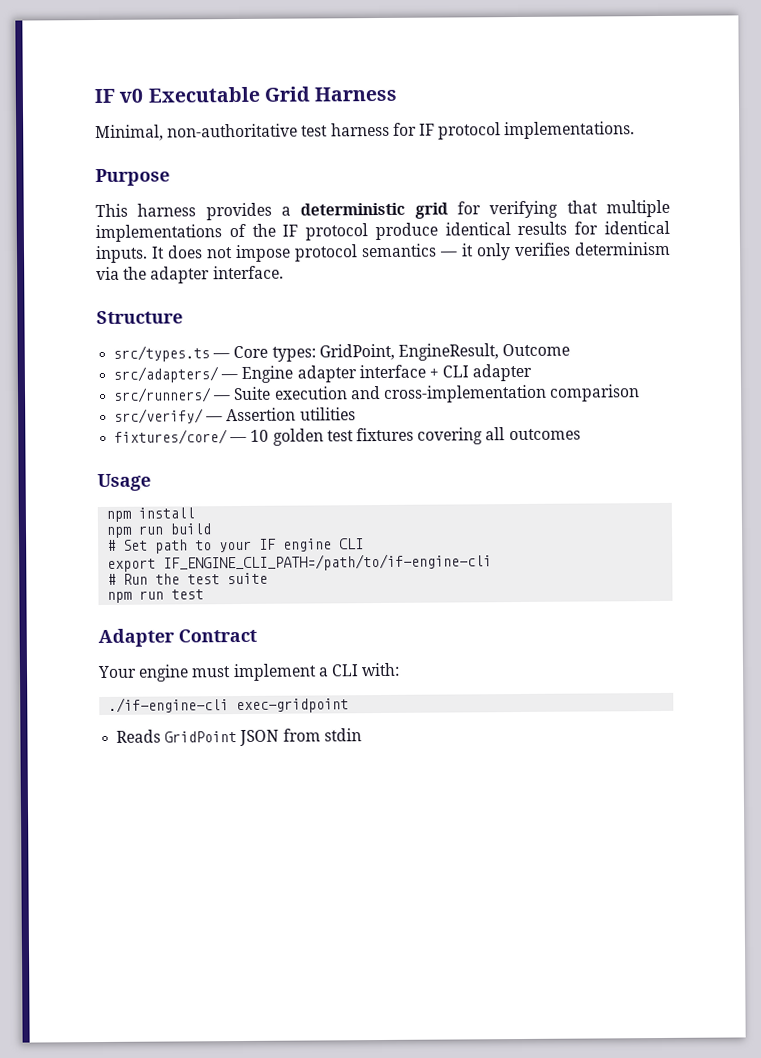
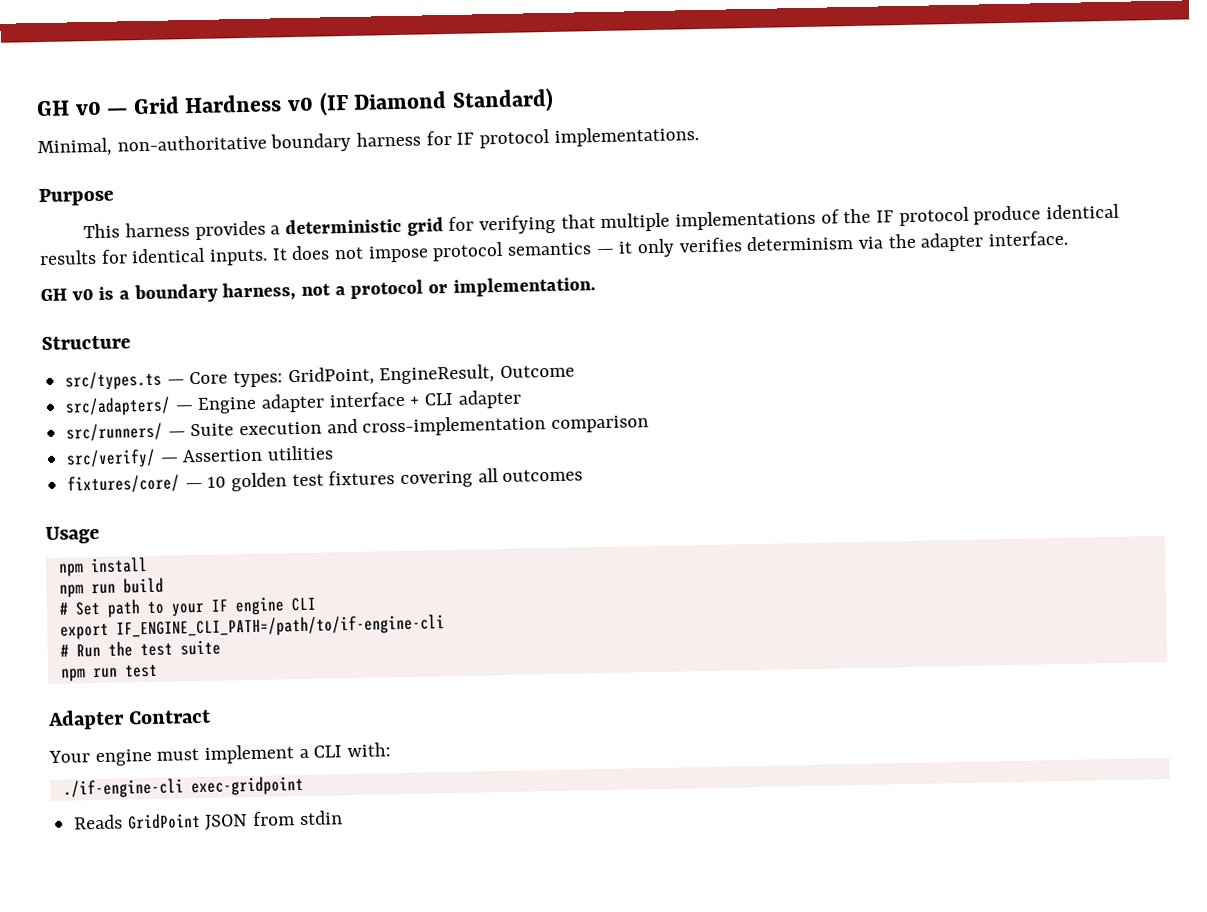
[94,86,398,104] IF v0 Executable Grid Harness -> [36,87,554,117] GH v0 — Grid Hardness v0 (IF Diamond Standard)
[301,125,329,137] test -> [270,132,352,153] boundary
(284, 272) none -> [40,276,596,304] // GH v0 is a boundary harness, not a protocol or implementation.

